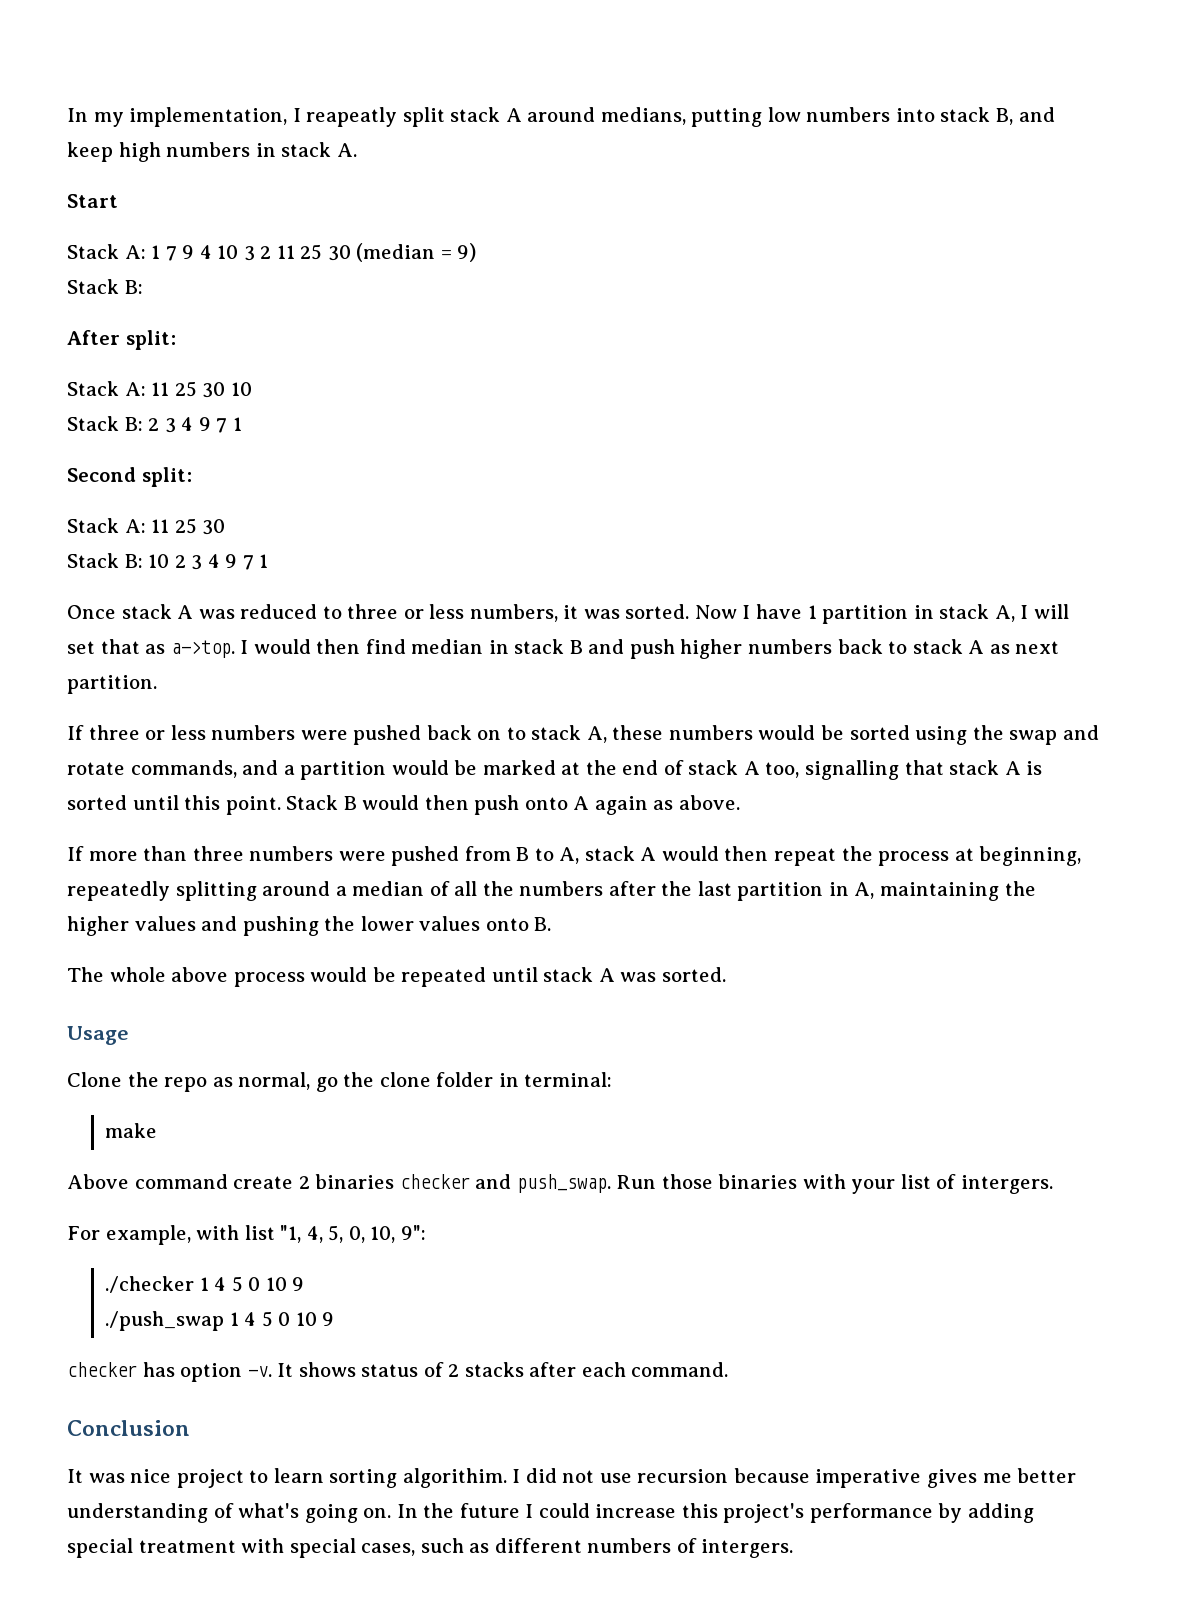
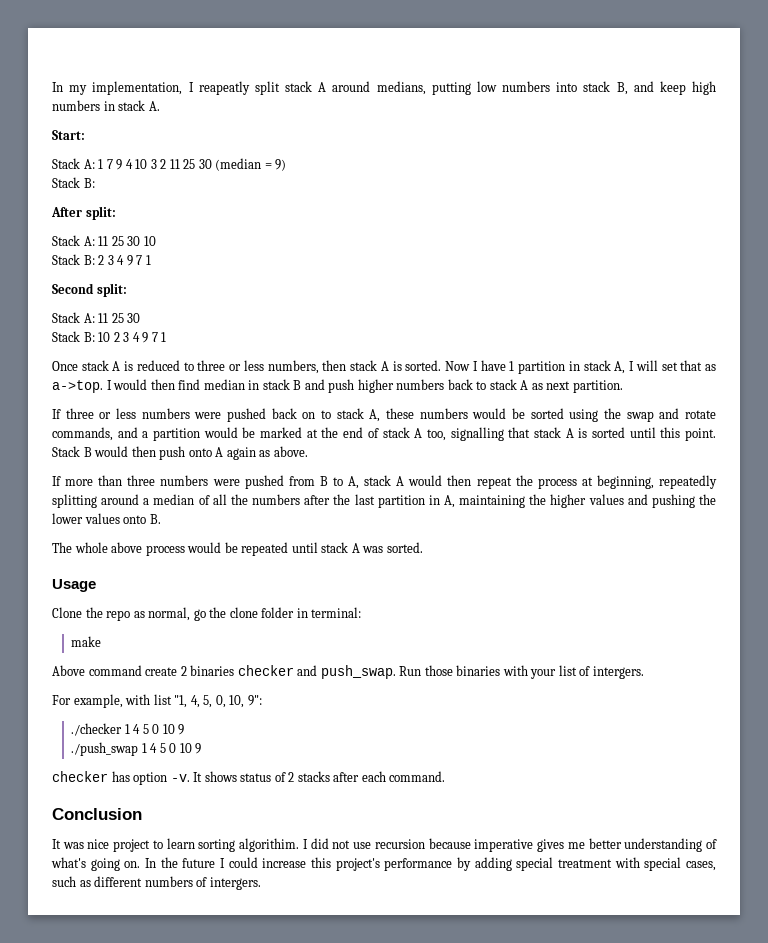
[67,194,118,208] Start -> [52,130,85,140] Start:
[198,609,235,619] was -> [124,361,134,371] is
[563,605,620,619] it was -> [322,360,402,371] then stack A is

